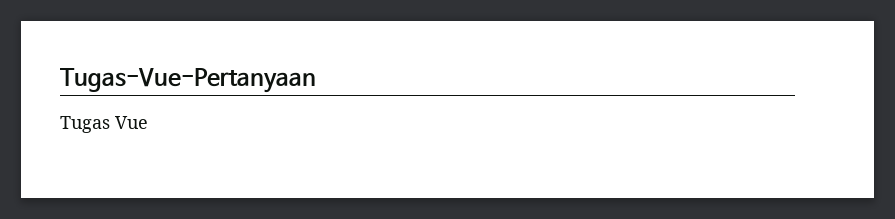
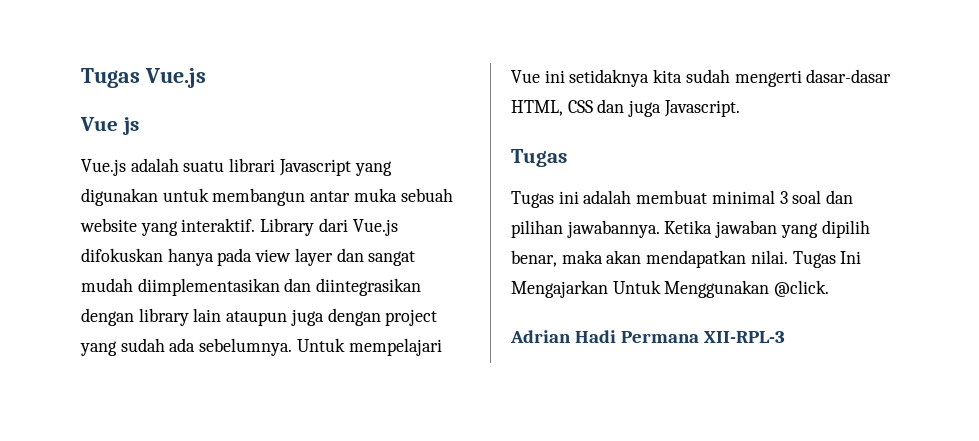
[60,68,316,93] [60,116,148,133] Tugas-Vue-Pertanyaan // Tugas Vue -> [81,68,206,88] [80,117,139,135] [81,158,392,176] [81,188,453,206] [80,218,398,236] [81,248,416,266] [81,278,422,296] [81,308,438,326] [80,338,442,356] [511,69,892,87] [511,99,740,117] [511,149,567,167] [511,190,854,208] [511,220,870,238] [511,250,862,268] [511,280,830,298] [510,330,786,343] Tugas Vue.js // Vue js // Vue.js adalah suatu librari Javascript yang digunakan untuk membangun antar muka sebuah website yang interaktif. Library dari Vue.js difokuskan hanya pada view layer dan sangat mudah diimplementasikan dan diintegrasikan dengan library lain ataupun juga dengan project yang sudah ada sebelumnya. Untuk mempelajari Vue ini setidaknya kita sudah mengerti dasar-dasar HTML, CSS dan juga Javascript. // Tugas // Tugas ini adalah membuat minimal 3 soal dan pilihan jawabannya. Ketika jawaban yang dipilih benar, maka akan mendapatkan nilai. Tugas Ini Mengajarkan Untuk Menggunakan @click. // Adrian Hadi Permana XII-RPL-3

